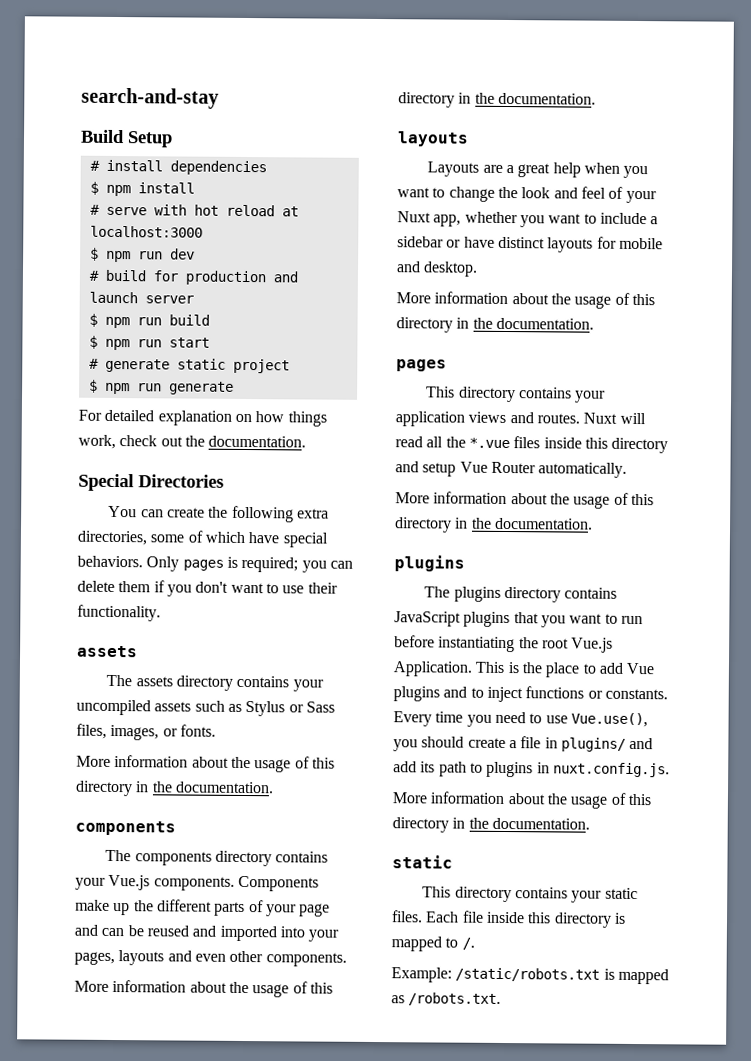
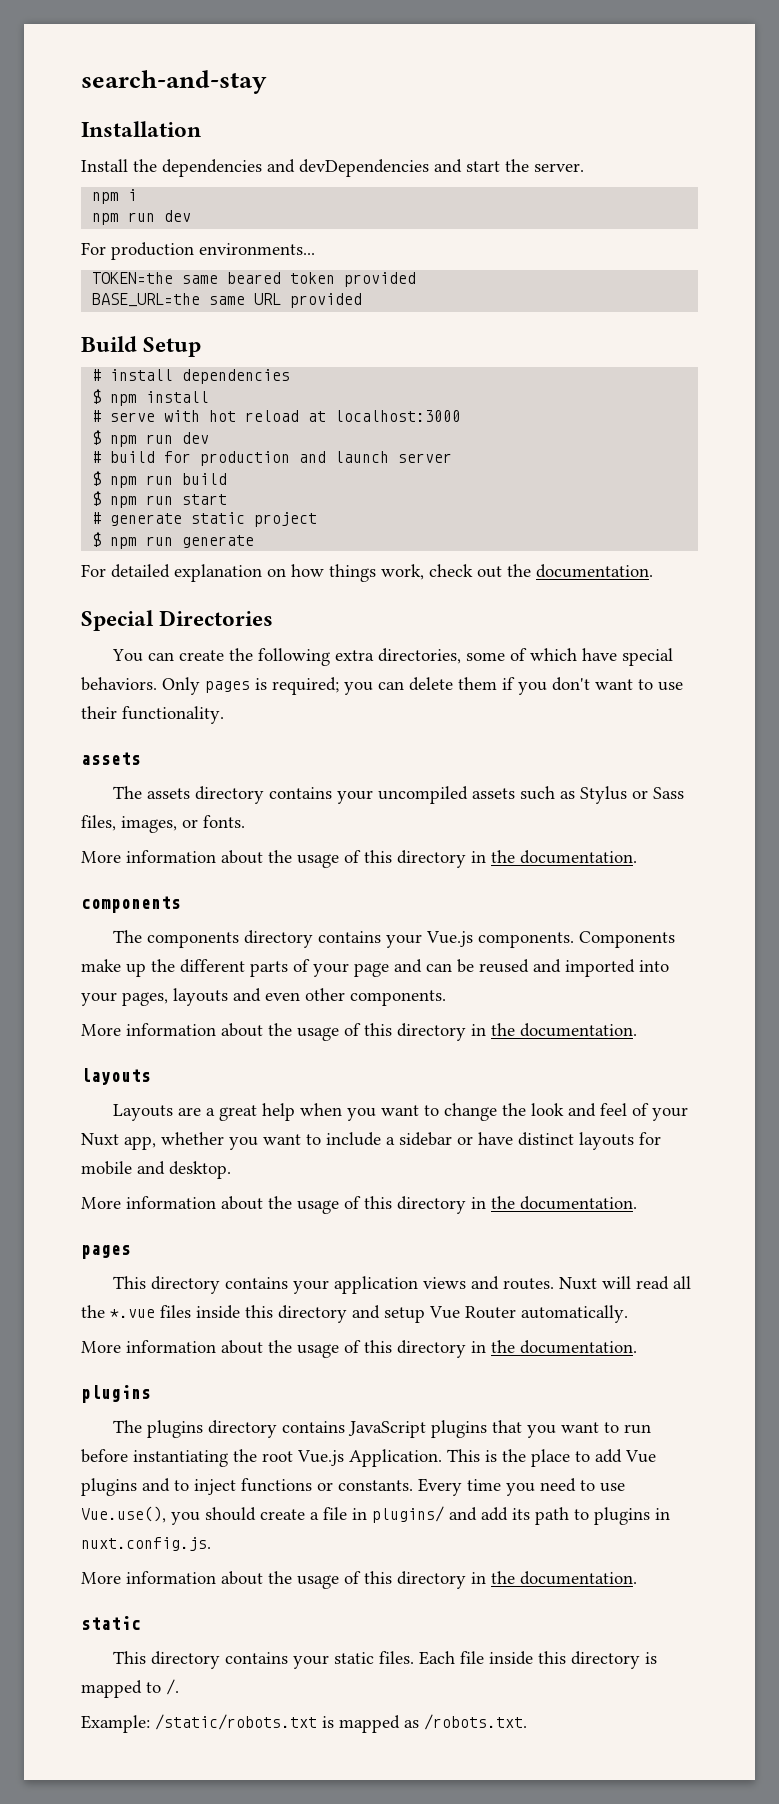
(219, 98) none -> [81,121,201,137] [81,159,584,177] [92,189,138,204] [92,210,192,225] [81,242,315,260] [92,272,417,287] [92,293,363,308] // Installation // Install the dependencies and devDependencies and start the server. // npm i // npm run dev // For production environments... // TOKEN=the same beared token provided // BASE_URL=the same URL provided

